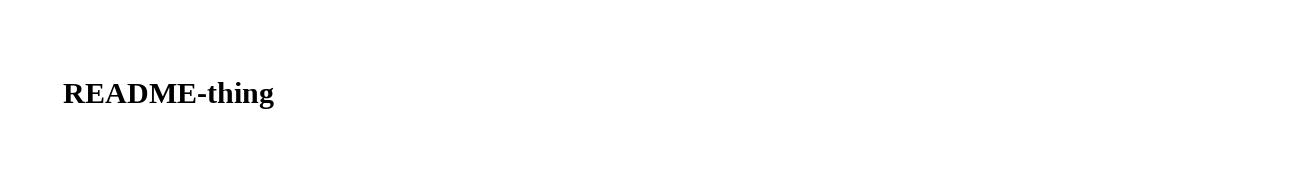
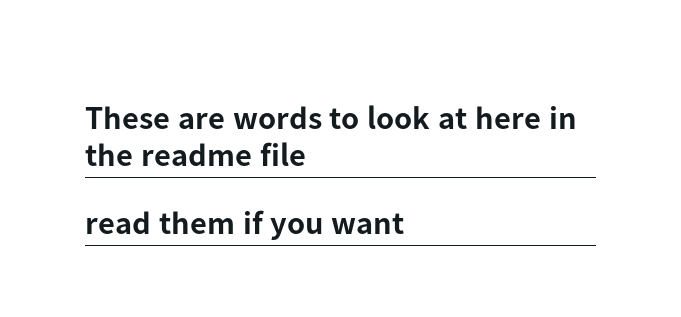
[63,82,274,109] README-thing -> [85,105,577,129] [85,142,306,166] [85,210,405,240] These are words to look at here in the readme file // read them if you want

